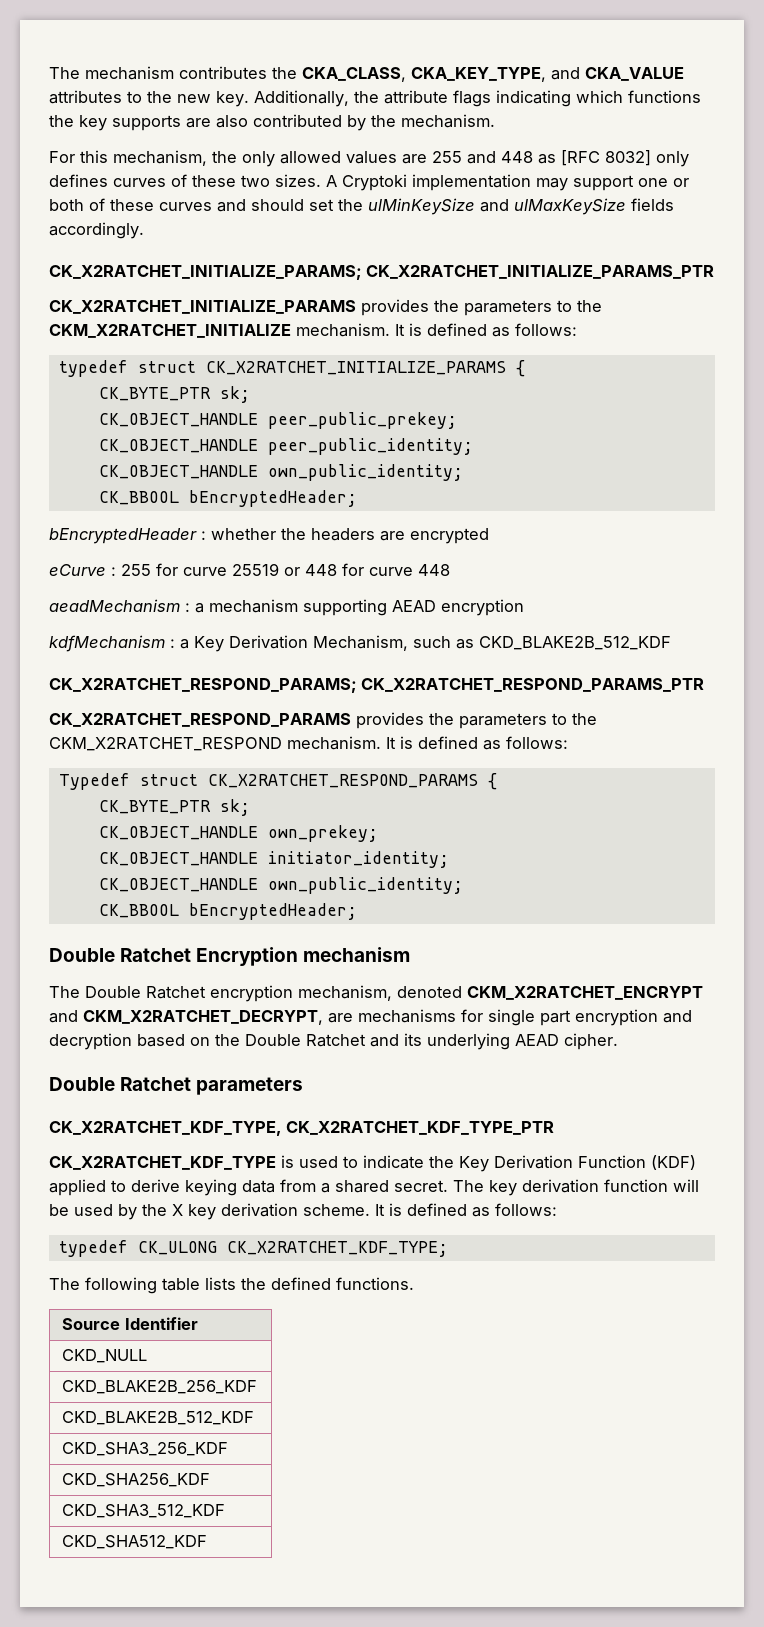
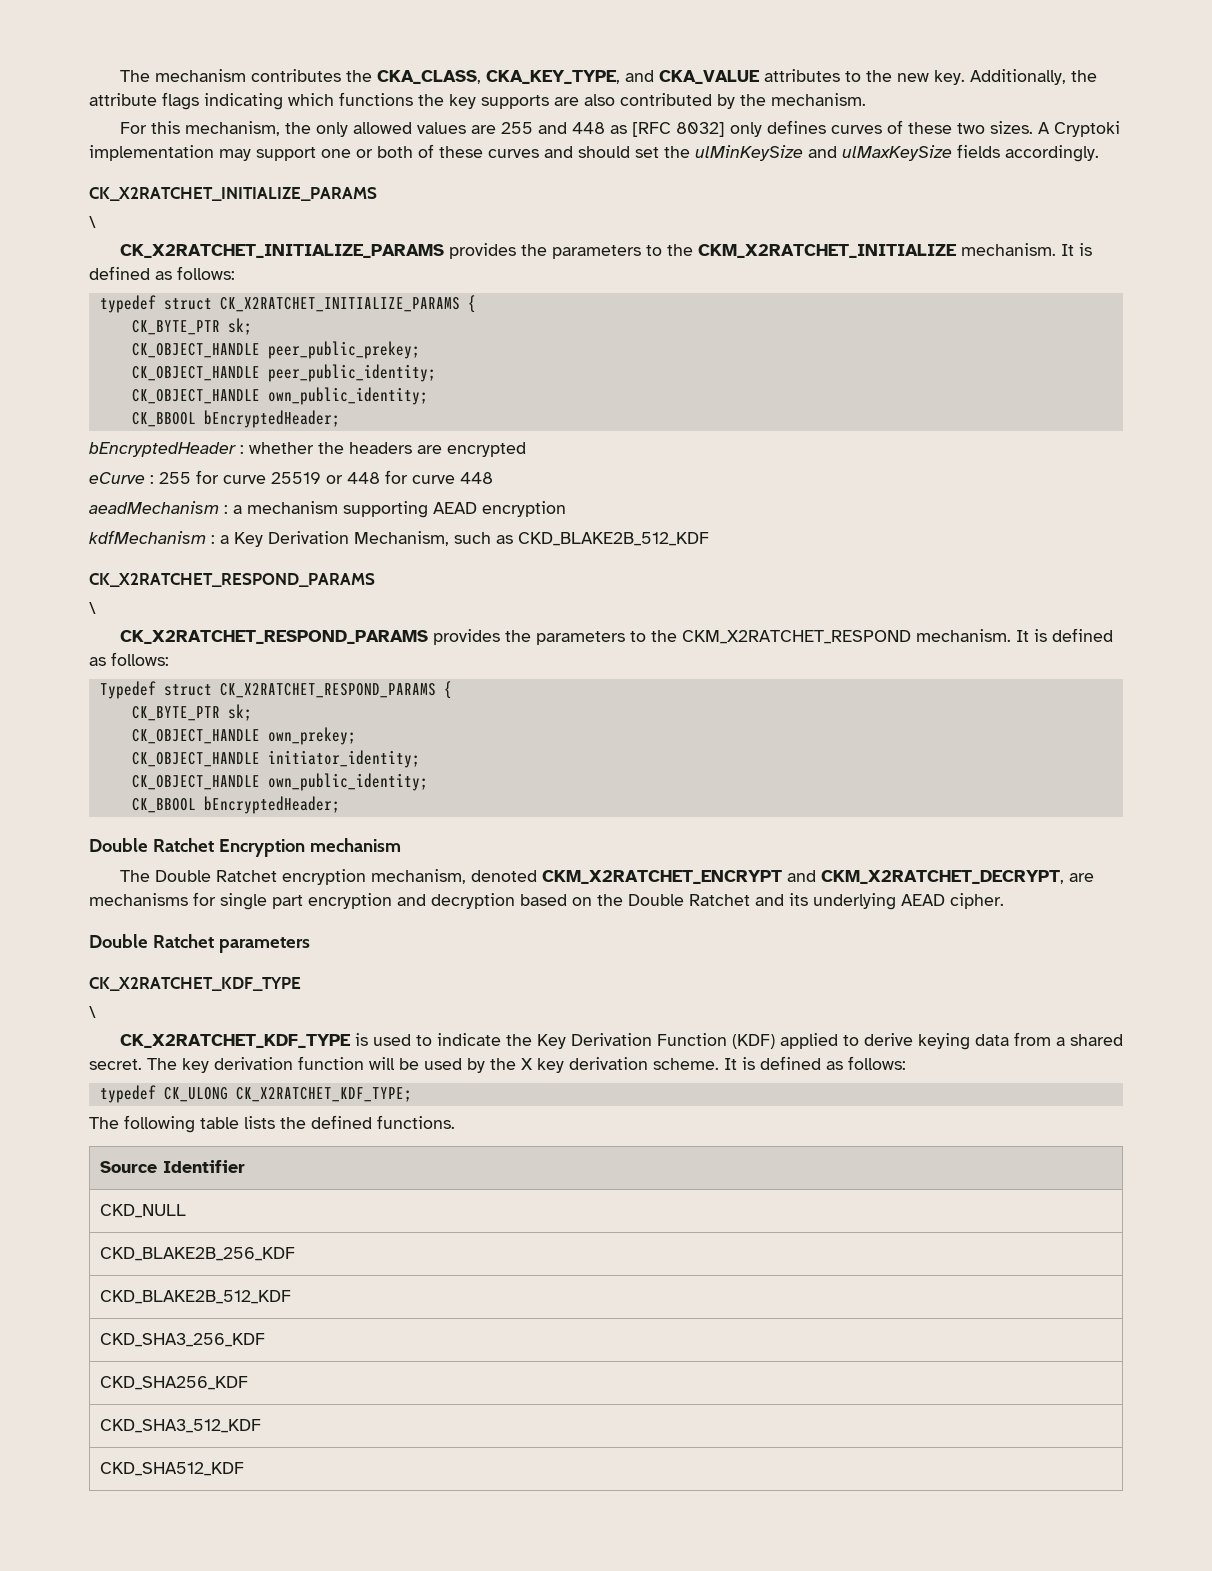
[49,265,715,280] CK_X2RATCHET_INITIALIZE_PARAMS; CK_X2RATCHET_INITIALIZE_PARAMS_PTR -> [89,187,377,201] [89,216,96,228] CK_X2RATCHET_INITIALIZE_PARAMS // \
[49,678,705,693] CK_X2RATCHET_RESPOND_PARAMS; CK_X2RATCHET_RESPOND_PARAMS_PTR -> [89,573,375,587] [89,602,96,614] CK_X2RATCHET_RESPOND_PARAMS // \
[49,1121,555,1136] CK_X2RATCHET_KDF_TYPE, CK_X2RATCHET_KDF_TYPE_PTR -> [89,977,301,991] [89,1006,96,1018] CK_X2RATCHET_KDF_TYPE // \

